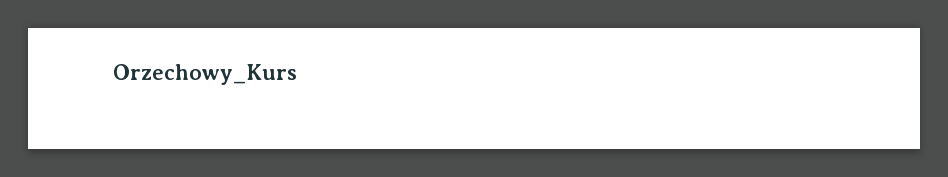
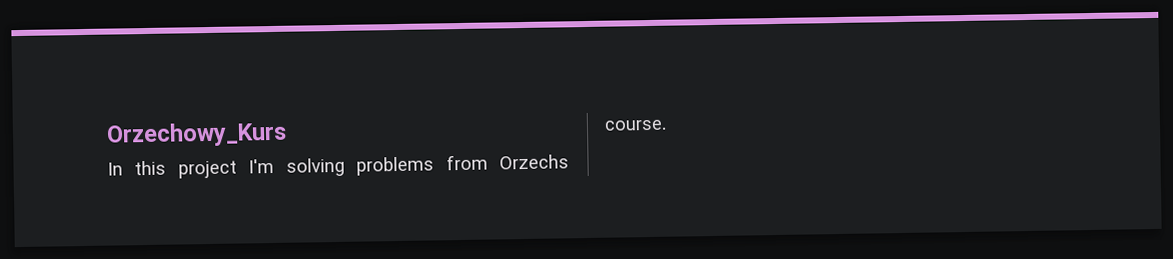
(297, 74) none -> [107,154,569,179] [604,119,667,131] // In this project I'm solving problems from Orzechs course.

